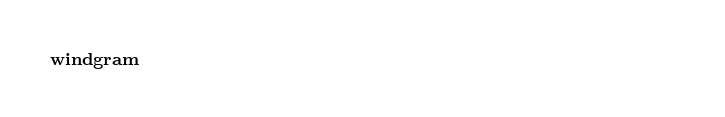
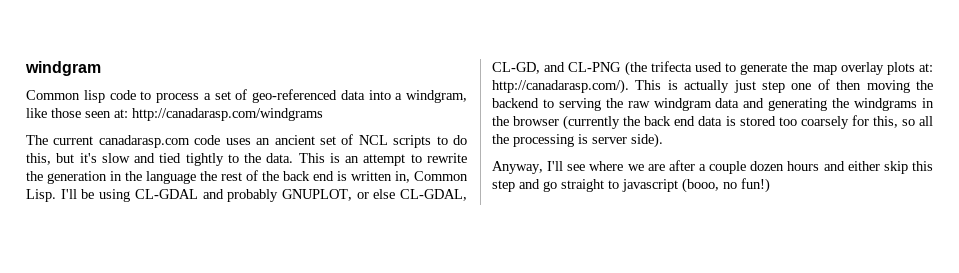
[50,53,139,69] windgram -> [25,61,101,76] [26,89,467,103] [26,108,323,121] [26,134,468,148] [26,153,467,166] [26,170,468,184] [26,189,467,202] [492,61,933,76] [492,79,933,94] [492,98,935,111] [492,115,933,130] [492,133,663,148] [492,160,934,174] [492,178,770,193] windgram // Common lisp code to process a set of geo-referenced data into a windgram, like those seen at: http://canadarasp.com/windgrams // The current canadarasp.com code uses an ancient set of NCL scripts to do this, but it's slow and tied tightly to the data. This is an attempt to rewrite the generation in the language the rest of the back end is written in, Common Lisp. I'll be using CL-GDAL and probably GNUPLOT, or else CL-GDAL, CL-GD, and CL-PNG (the trifecta used to generate the map overlay plots at: http://canadarasp.com/). This is actually just step one of then moving the backend to serving the raw windgram data and generating the windgrams in the browser (currently the back end data is stored too coarsely for this, so all the processing is server side). // Anyway, I'll see where we are after a couple dozen hours and either skip this step and go straight to javascript (booo, no fun!)

